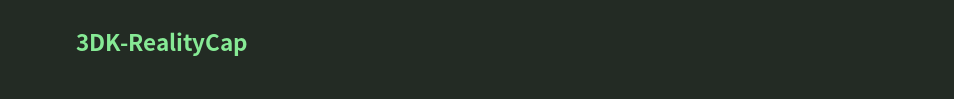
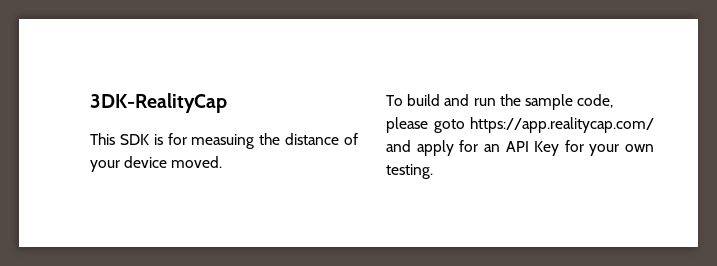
(247, 44) none -> [90,133,358,149] [90,156,223,172] [386,94,614,110] [386,117,655,133] [386,140,654,156] [386,164,433,179] // This SDK is for measuing the distance of your device moved. // To build and run the sample code, please goto https://app.realitycap.com/ and apply for an API Key for your own testing.

